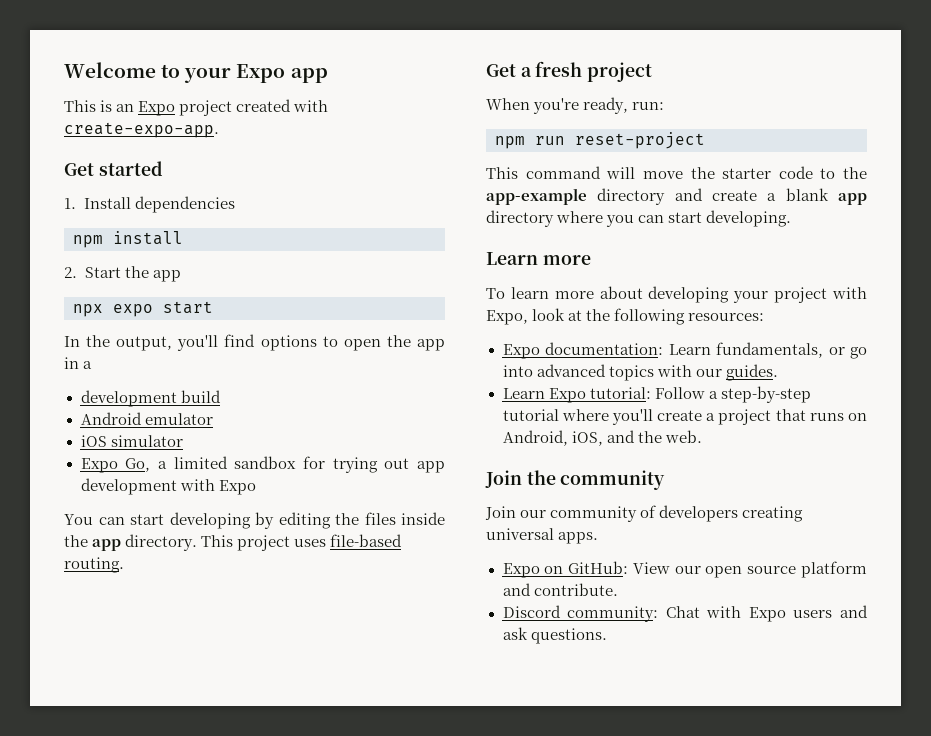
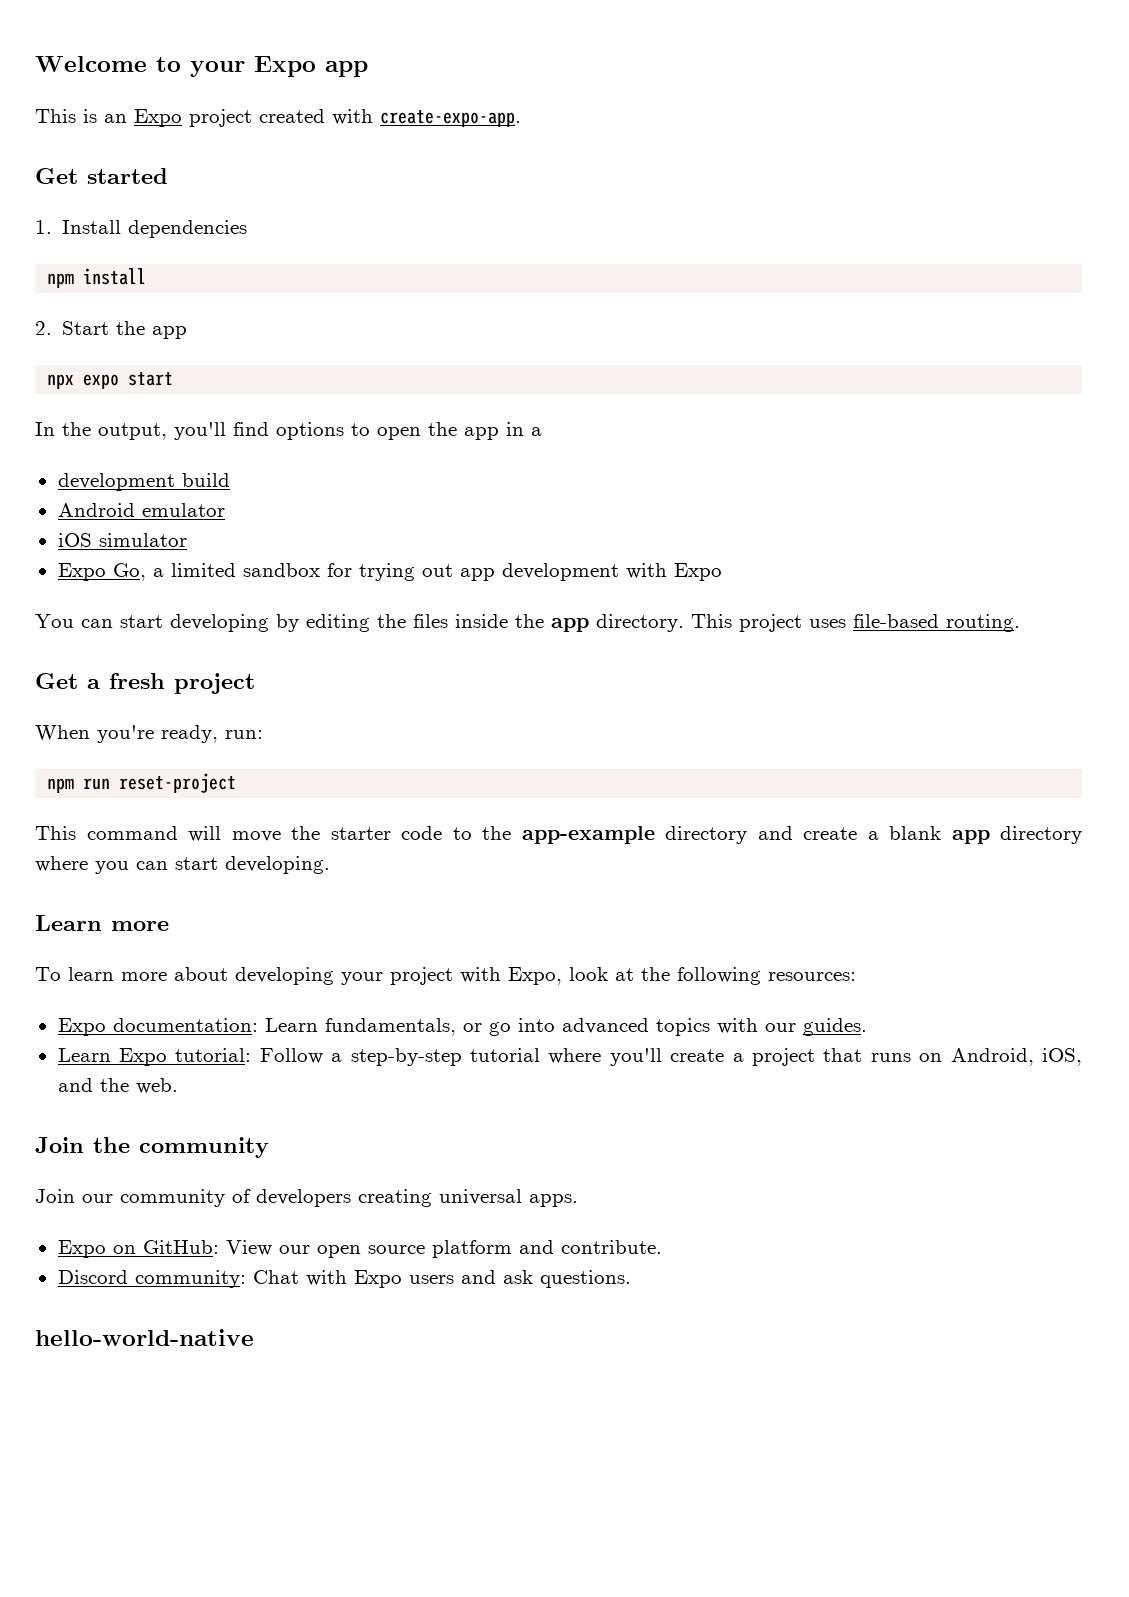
(607, 636) none -> [35,1329,254,1346] // hello-world-native

